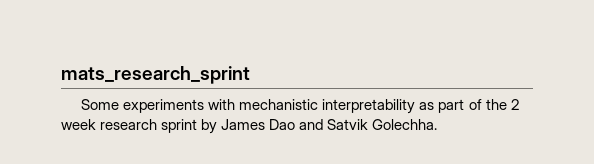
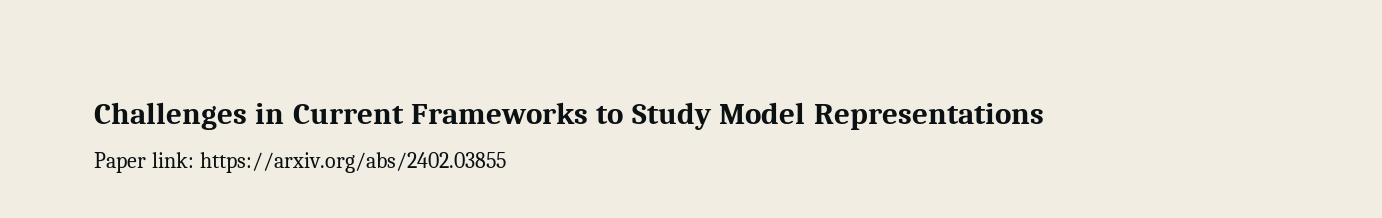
[61,66,250,84] [81,99,519,114] [61,119,438,134] mats_research_sprint // Some experiments with mechanistic interpretability as part of the 2 week research sprint by James Dao and Satvik Golechha. -> [94,102,1044,130] [94,152,506,173] Challenges in Current Frameworks to Study Model Representations // Paper link: https://arxiv.org/abs/2402.03855

